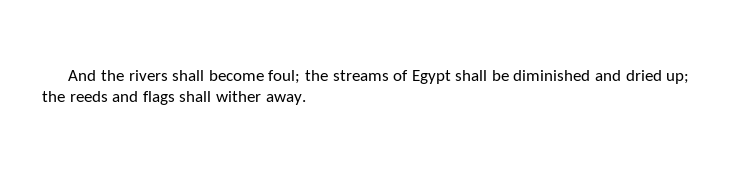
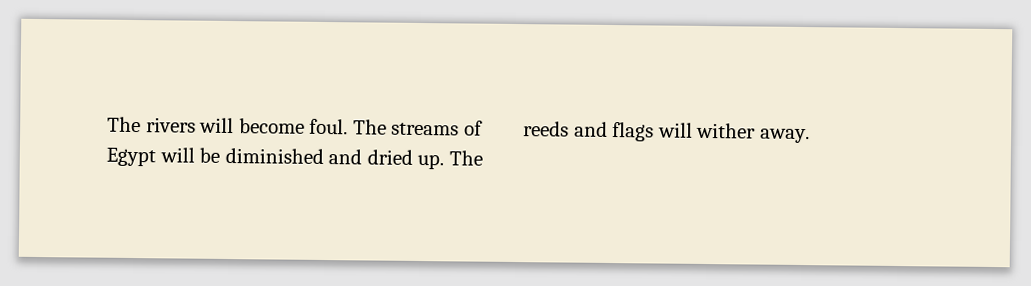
[68,70,328,84] And the rivers shall become foul; the -> [107,116,387,135] The rivers will become foul. The
[455,70,488,81] shall -> [159,147,195,163] will
[666,73,690,84] [42,91,65,102] up; the -> [417,150,483,170] up. The
[179,91,212,102] shall -> [657,122,693,138] will

